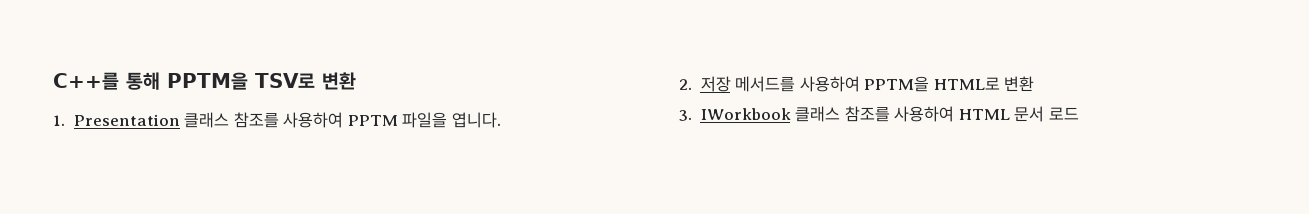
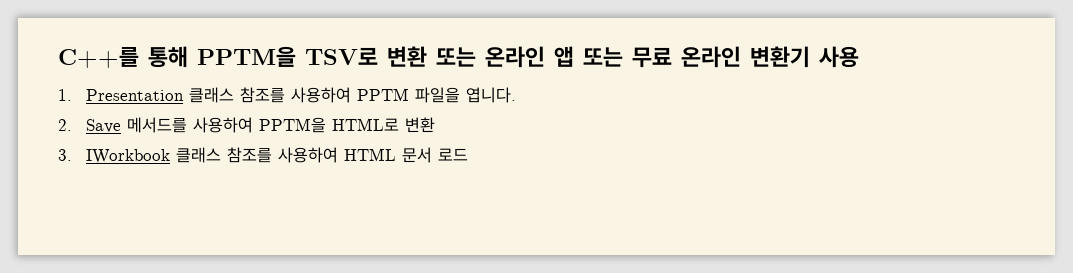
(356, 81) none -> [436,46,859,68] 또는 온라인 앱 또는 무료 온라인 변환기 사용
[700,76,731,92] 저장 -> [85,119,121,133] Save

